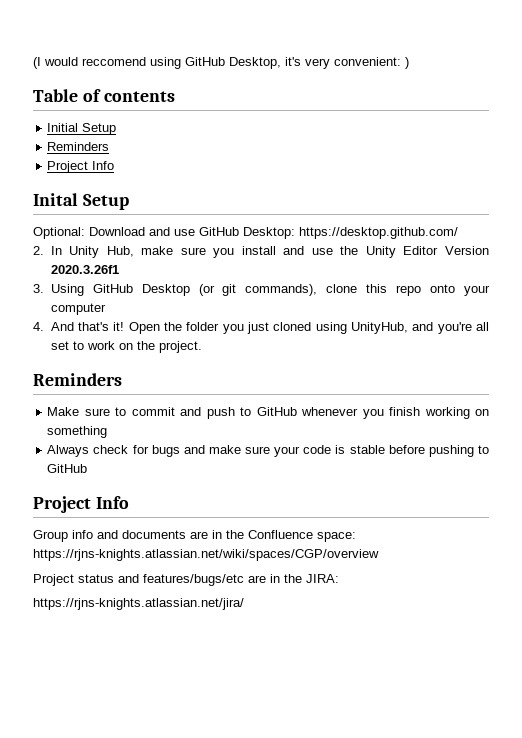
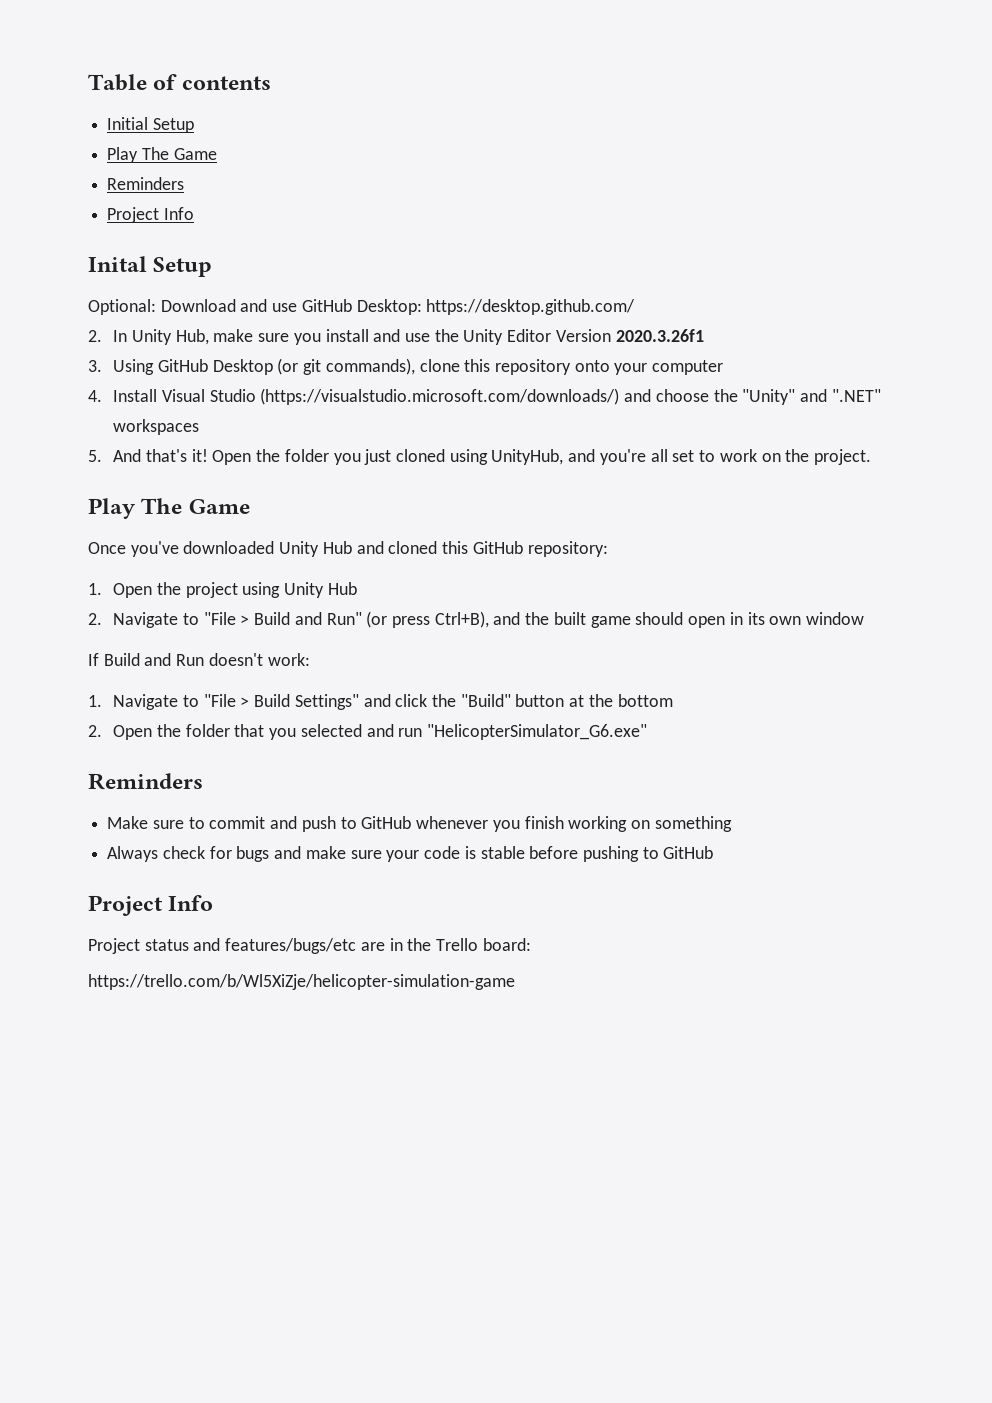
[33,57,409,69] (I would reccomend using GitHub Desktop, it's very convenient: ) // -> (88, 82) none
(117, 129) none -> [107,147,217,163] // Play The Game
[396,285,422,296] repo -> [494,359,571,375] repository
(44, 326) none -> [113,388,881,405] [113,419,200,435] [88,450,102,462] Install Visual Studio (https://visualstudio.microsoft.com/downloads/) and choose the "Unity" and ".NET" workspaces // 5.
(202, 347) none -> [88,498,250,519] [88,541,608,557] [88,582,357,598] [88,611,864,628] [88,653,310,666] [88,694,673,710] [88,724,647,740] // Play The Game // Once you've downloaded Unity Hub and cloned this GitHub repository: // 1. Open the project using Unity Hub // 2. Navigate to "File > Build and Run" (or press Ctrl+B), and the built game should open in its own window // If Build and Run doesn't work: // 1. Navigate to "File > Build Settings" and click the "Build" button at the bottom // 2. Open the folder that you selected and run "HelicopterSimulator_G6.exe"
[33,530,356,542] [33,549,379,561] // Group info and documents are in the Confluence space: https://rjns-knights.atlassian.net/wiki/spaces/CGP/overview -> (214, 903) none
[306,574,339,583] [33,598,244,610] JIRA: // https://rjns-knights.atlassian.net/jira/ -> [436,938,531,951] [88,974,515,990] Trello board: // https://trello.com/b/Wl5XiZje/helicopter-simulation-game

